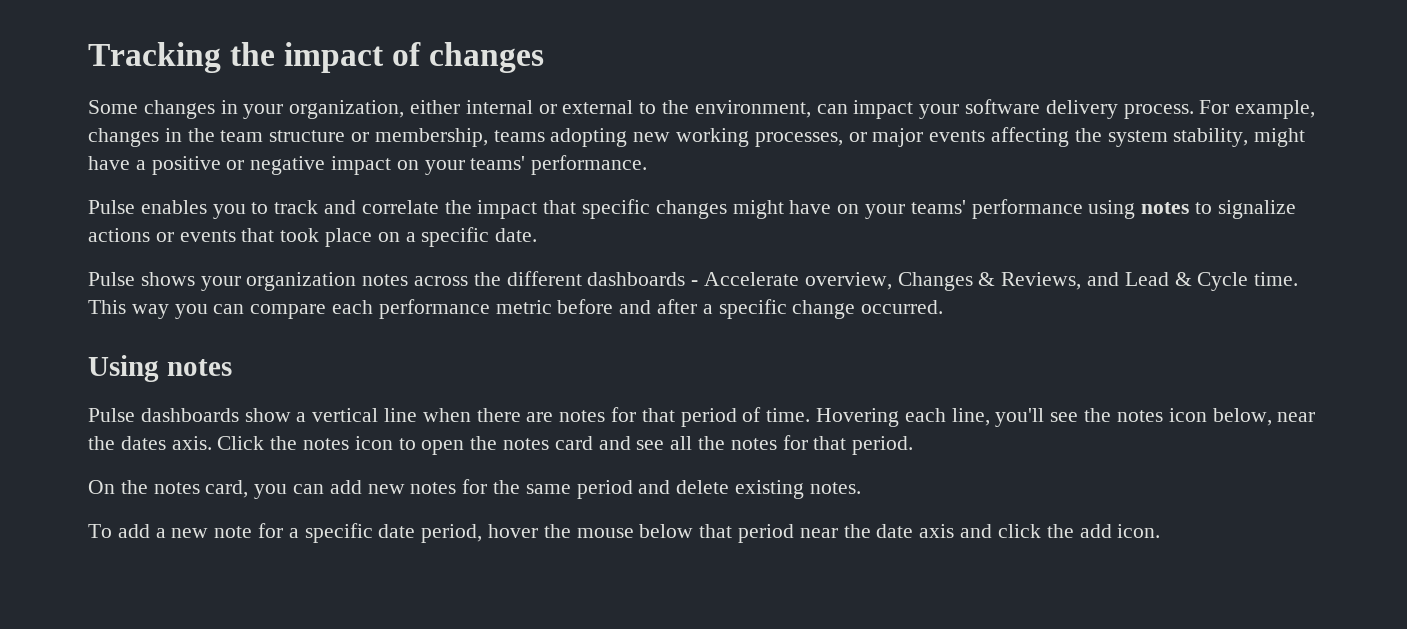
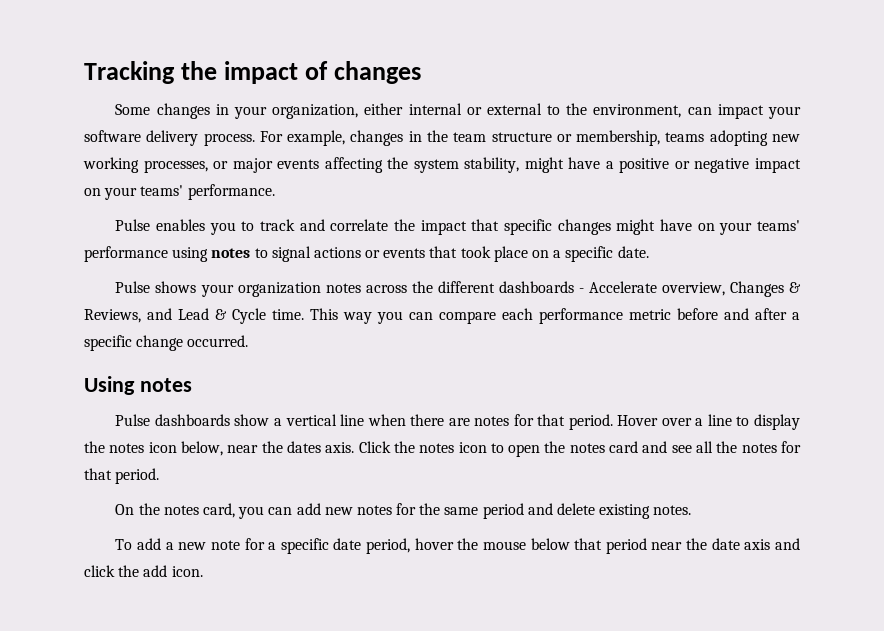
[1217,200,1296,219] signalize -> [271,246,311,262] signal
[680,407,1079,427] period of time. Hovering each line, you'll see -> [568,414,800,430] period. Hover over a line to display

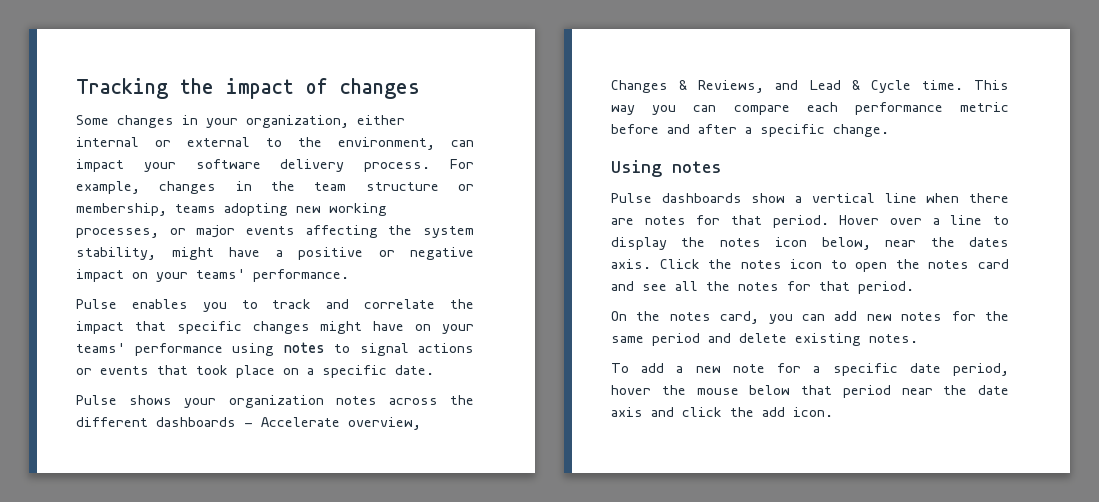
[136,335,249,351] change occurred. -> [833,124,889,137] change.

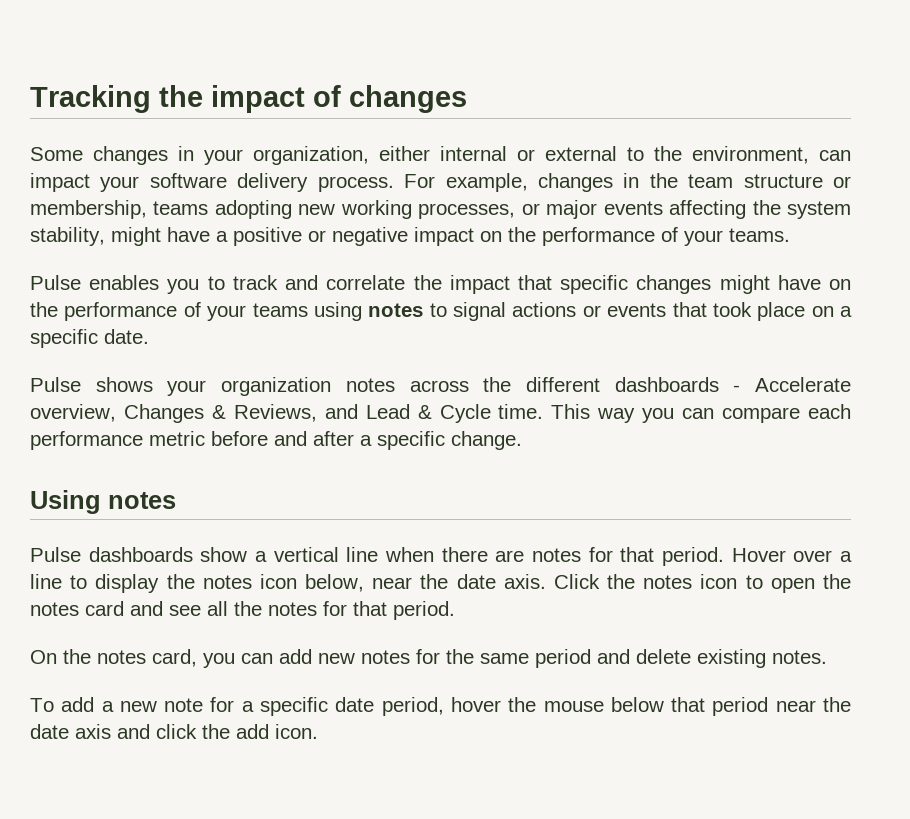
[156,269,349,282] your teams' performance. -> [508,227,790,246] the performance of your teams.
[441,324,474,334] [76,343,223,356] your teams' performance -> [30,302,308,321] the performance of your teams
[969,237,1009,247] dates -> [456,574,496,589] date

